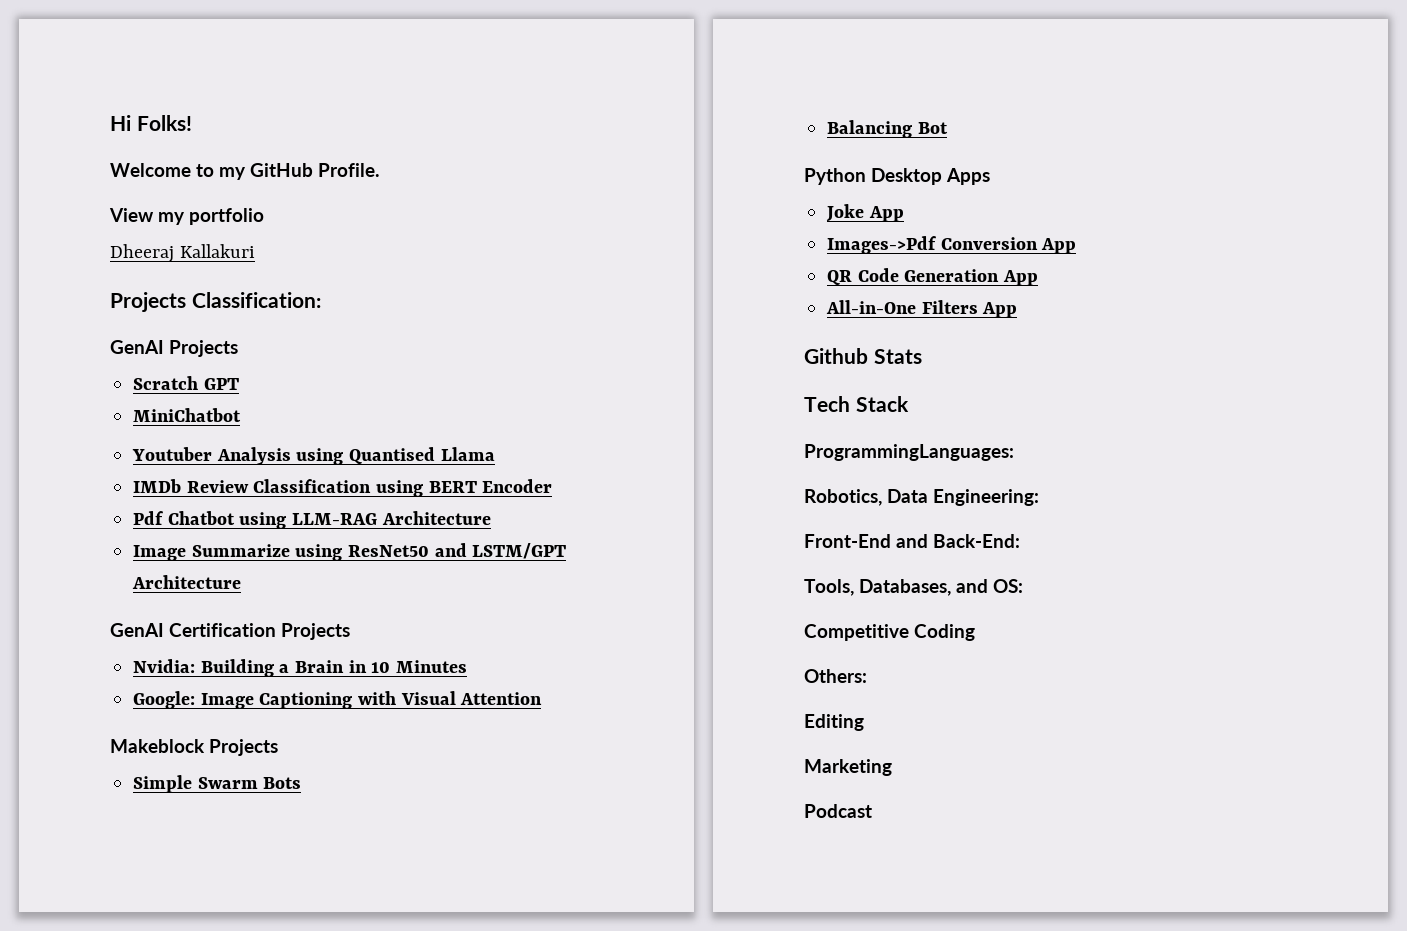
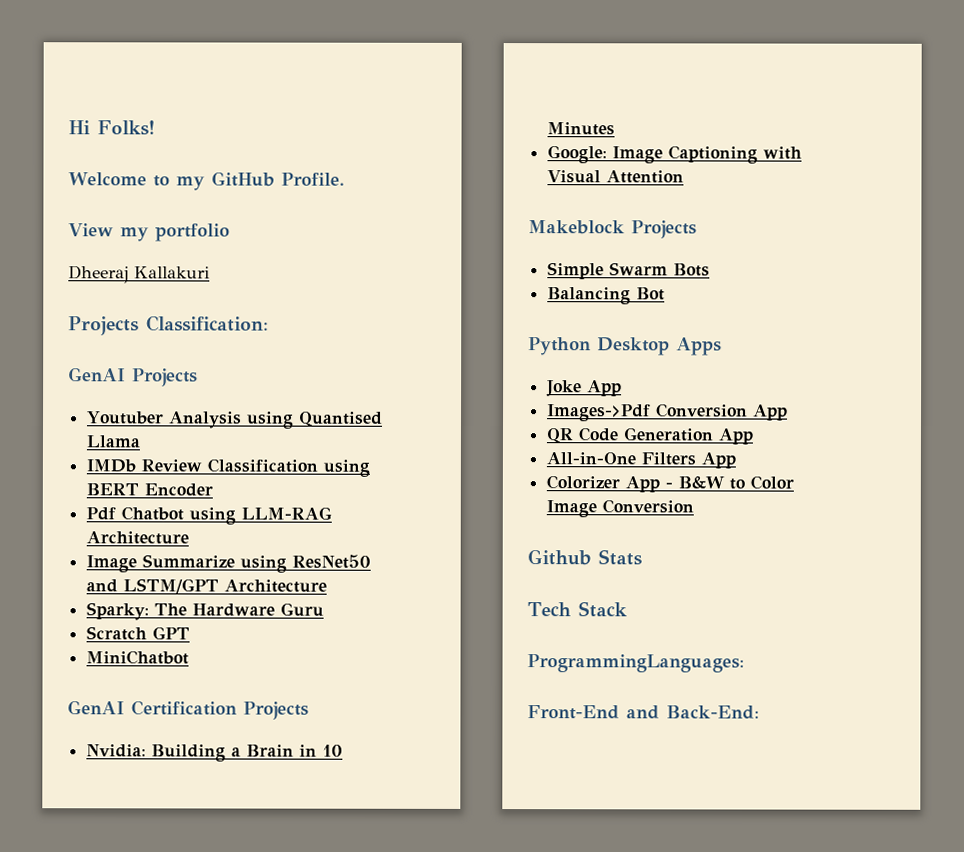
[133,376,239,390] [133,408,242,422] // Scratch GPT // MiniChatbot -> (198, 377) none
(242, 582) none -> [86,602,325,621] [86,626,191,641] [86,650,190,665] // Sparky: The Hardware Guru // Scratch GPT // MiniChatbot
(1018, 310) none -> [546,475,795,493] [546,499,695,518] // Colorizer App - B&W to Color Image Conversion
[804,489,1039,506] // Robotics, Data Engineering: -> (745, 663) none
[804,579,1023,596] [804,624,975,641] [804,669,867,683] [804,714,864,731] [804,759,892,776] [804,804,872,818] // Tools, Databases, and OS: // Competitive Coding // Others: // Editing // Marketing // Podcast -> (760, 712) none

